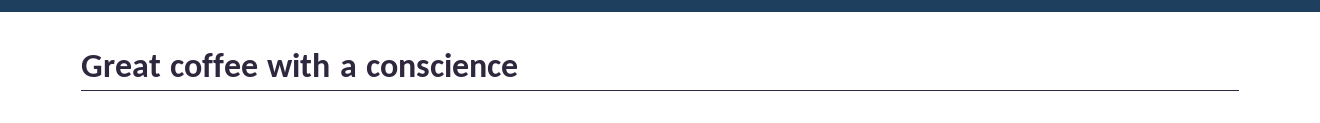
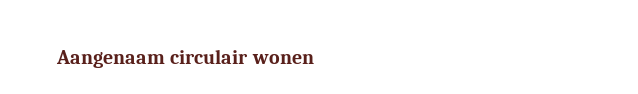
[81,53,518,77] Great coffee with a conscience -> [56,49,314,68] Aangenaam circulair wonen

